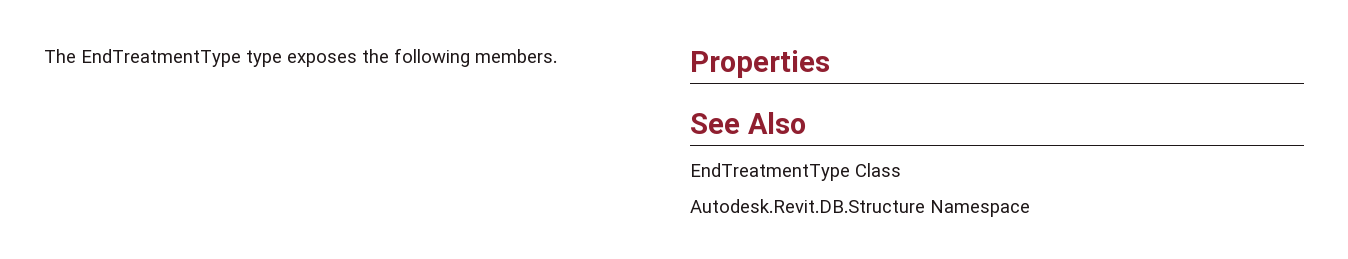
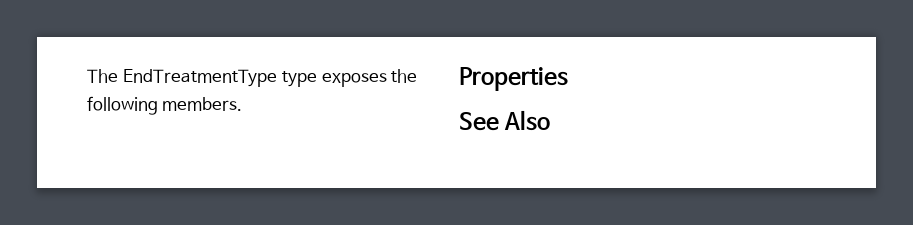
[690,163,901,181] [690,199,1030,217] // EndTreatmentType Class // Autodesk.Revit.DB.Structure Namespace -> (551, 120) none

